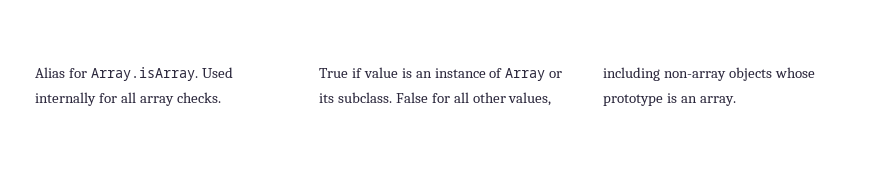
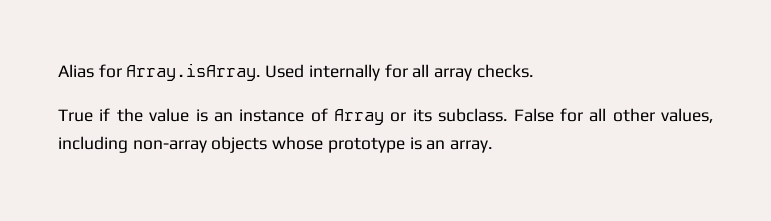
(362, 73) none -> [116,108,143,122] the

